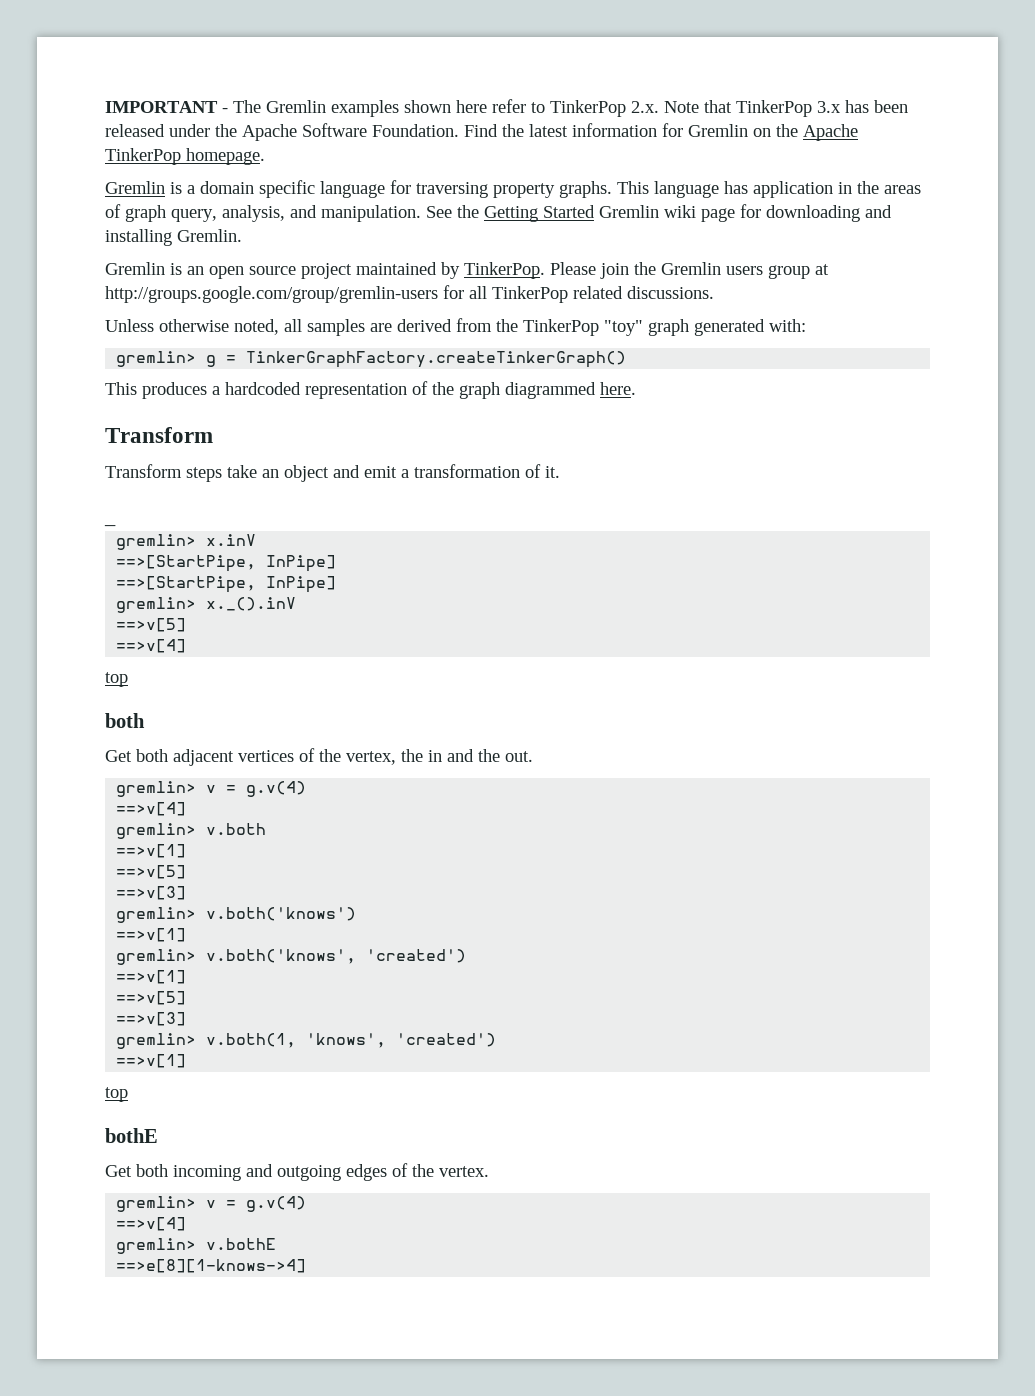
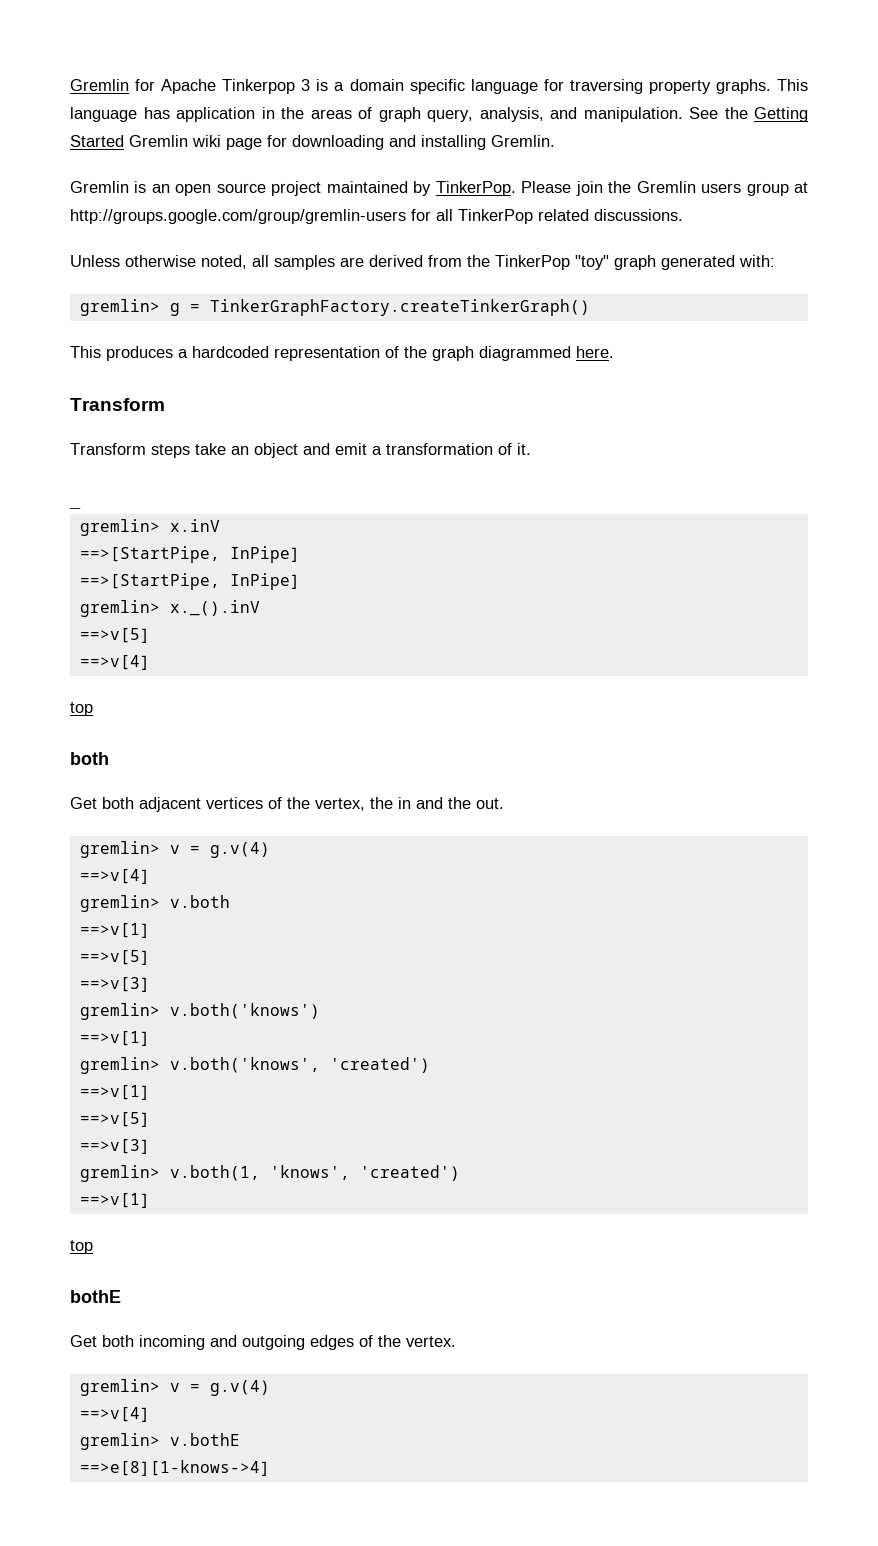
[105,99,908,117] [105,123,858,141] [105,148,265,165] [105,181,165,194] IMPORTANT - The Gremlin examples shown here refer to TinkerPop 2.x. Note that TinkerPop 3.x has been released under the Apache Software Foundation. Find the latest information for Gremlin on the Apache TinkerPop homepage. // Gremlin -> [70,79,311,94] Gremlin for Apache Tinkerpop 3

